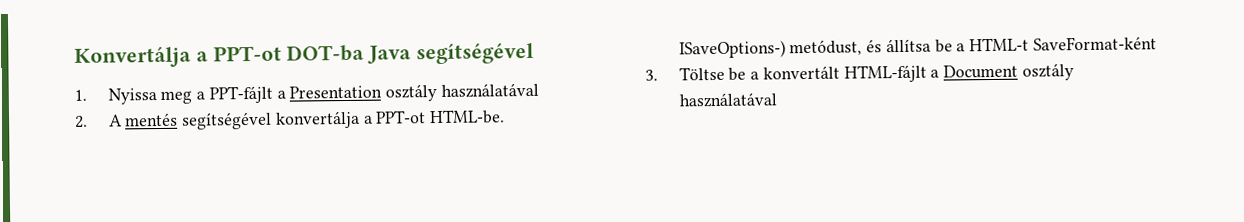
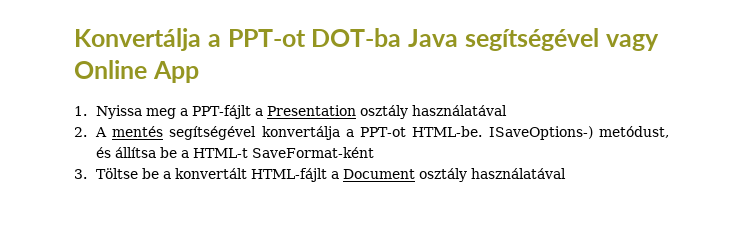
(535, 53) none -> [605,34,659,51] [74,60,199,83] vagy Online App

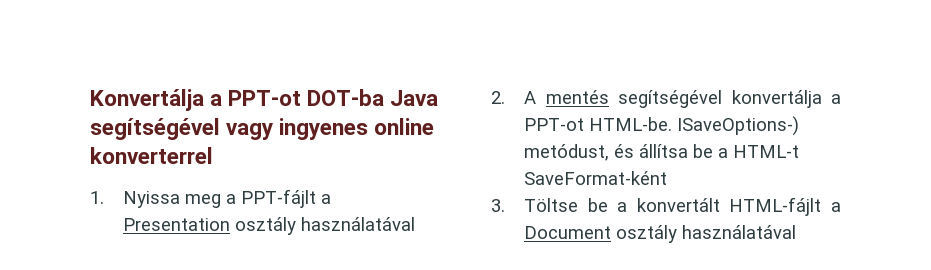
[74,60,199,83] Online App -> [279,118,435,140] [90,147,213,164] ingyenes online konverterrel

